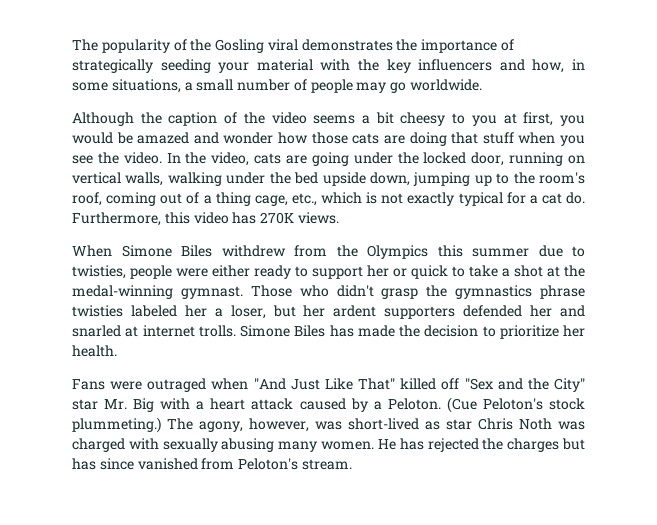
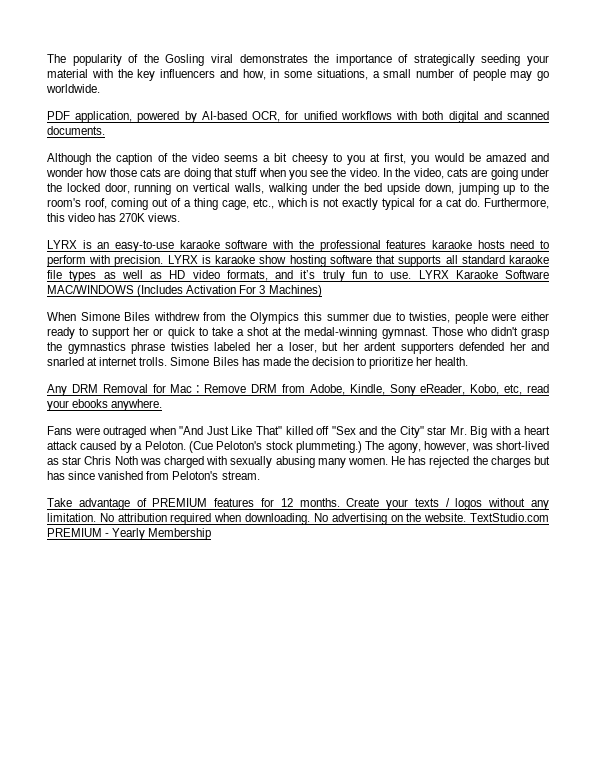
(483, 85) none -> [47,111,549,123] [47,126,105,135] // PDF application, powered by AI-based OCR, for unified workflows with both digital and scanned documents.
(339, 218) none -> [47,240,549,252] [47,255,549,267] [47,270,549,282] [47,285,322,297] // LYRX is an easy-to-use karaoke software with the professional features karaoke hosts need to perform with precision. LYRX is karaoke show hosting software that supports all standard karaoke file types as well as HD video formats, and it’s truly fun to use. LYRX Karaoke Software MAC/WINDOWS (Includes Activation For 3 Machines)
(117, 351) none -> [47,384,550,396] [47,399,163,411] // Any DRM Removal for Mac：Remove DRM from Adobe, Kindle, Sony eReader, Kobo, etc, read your ebooks anywhere.
(352, 464) none -> [47,498,549,510] [47,513,549,525] [47,528,212,540] // Take advantage of PREMIUM features for 12 months. Create your texts / logos without any limitation. No attribution required when downloading. No advertising on the website. TextStudio.com PREMIUM - Yearly Membership

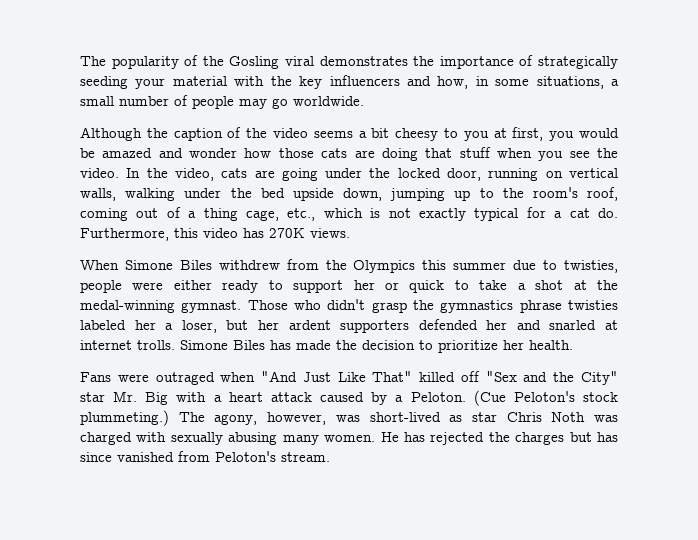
[47,111,549,123] [47,126,105,135] // PDF application, powered by AI-based OCR, for unified workflows with both digital and scanned documents. -> (364, 101) none
[47,240,549,252] [47,255,549,267] [47,270,549,282] [47,285,322,297] // LYRX is an easy-to-use karaoke software with the professional features karaoke hosts need to perform with precision. LYRX is karaoke show hosting software that supports all standard karaoke file types as well as HD video formats, and it’s truly fun to use. LYRX Karaoke Software MAC/WINDOWS (Includes Activation For 3 Machines) -> (350, 233) none
[47,384,550,396] [47,399,163,411] // Any DRM Removal for Mac：Remove DRM from Adobe, Kindle, Sony eReader, Kobo, etc, read your ebooks anywhere. -> (573, 345) none
[47,498,549,510] [47,513,549,525] [47,528,212,540] // Take advantage of PREMIUM features for 12 months. Create your texts / logos without any limitation. No attribution required when downloading. No advertising on the website. TextStudio.com PREMIUM - Yearly Membership -> (330, 457) none

